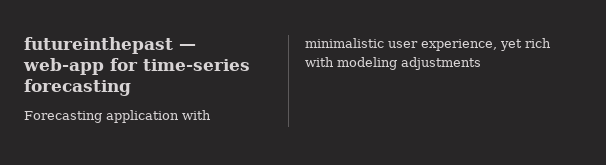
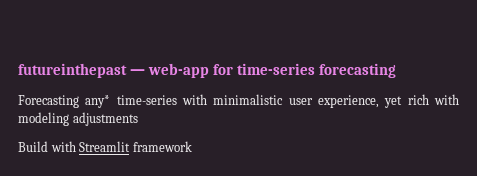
[106,110,179,123] application -> [85,95,177,108] any* time-series
(481, 63) none -> [18,141,192,152] // Build with Streamlit framework

